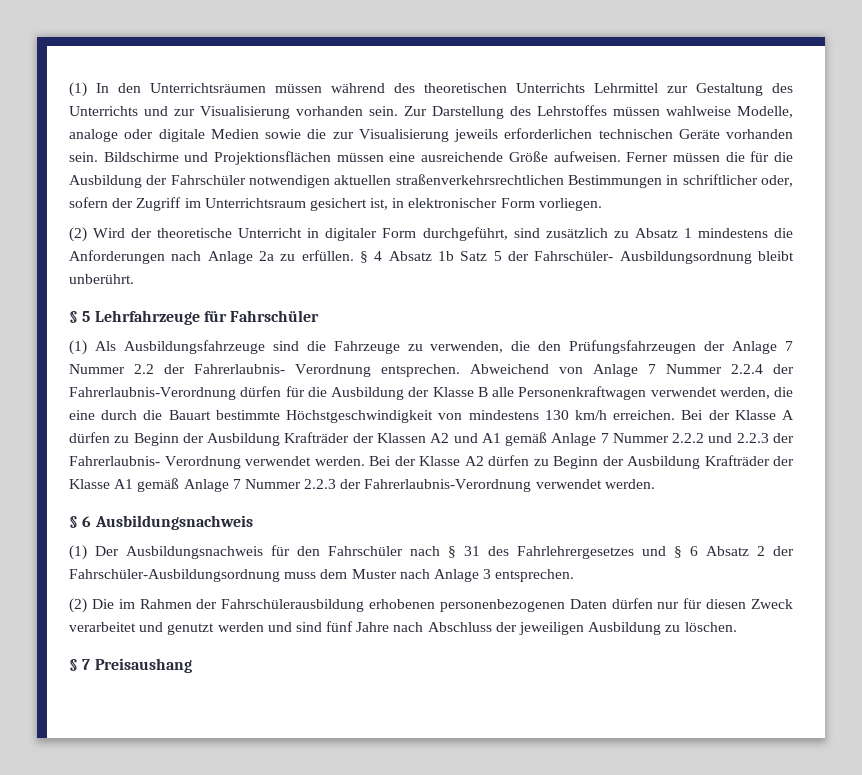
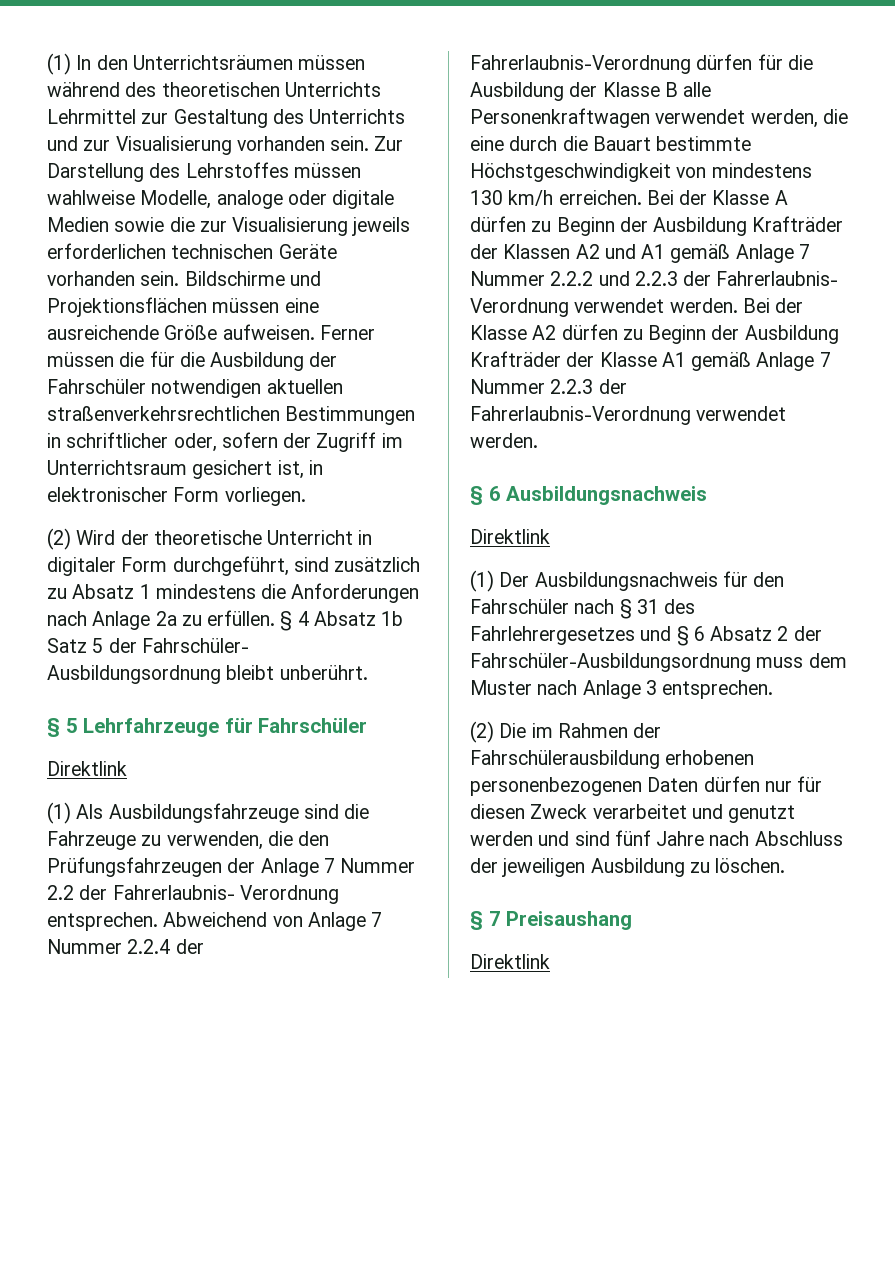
(320, 316) none -> [47,761,127,776] // Direktlink
(253, 522) none -> [470,529,550,544] // Direktlink
(192, 665) none -> [470,954,550,969] // Direktlink

